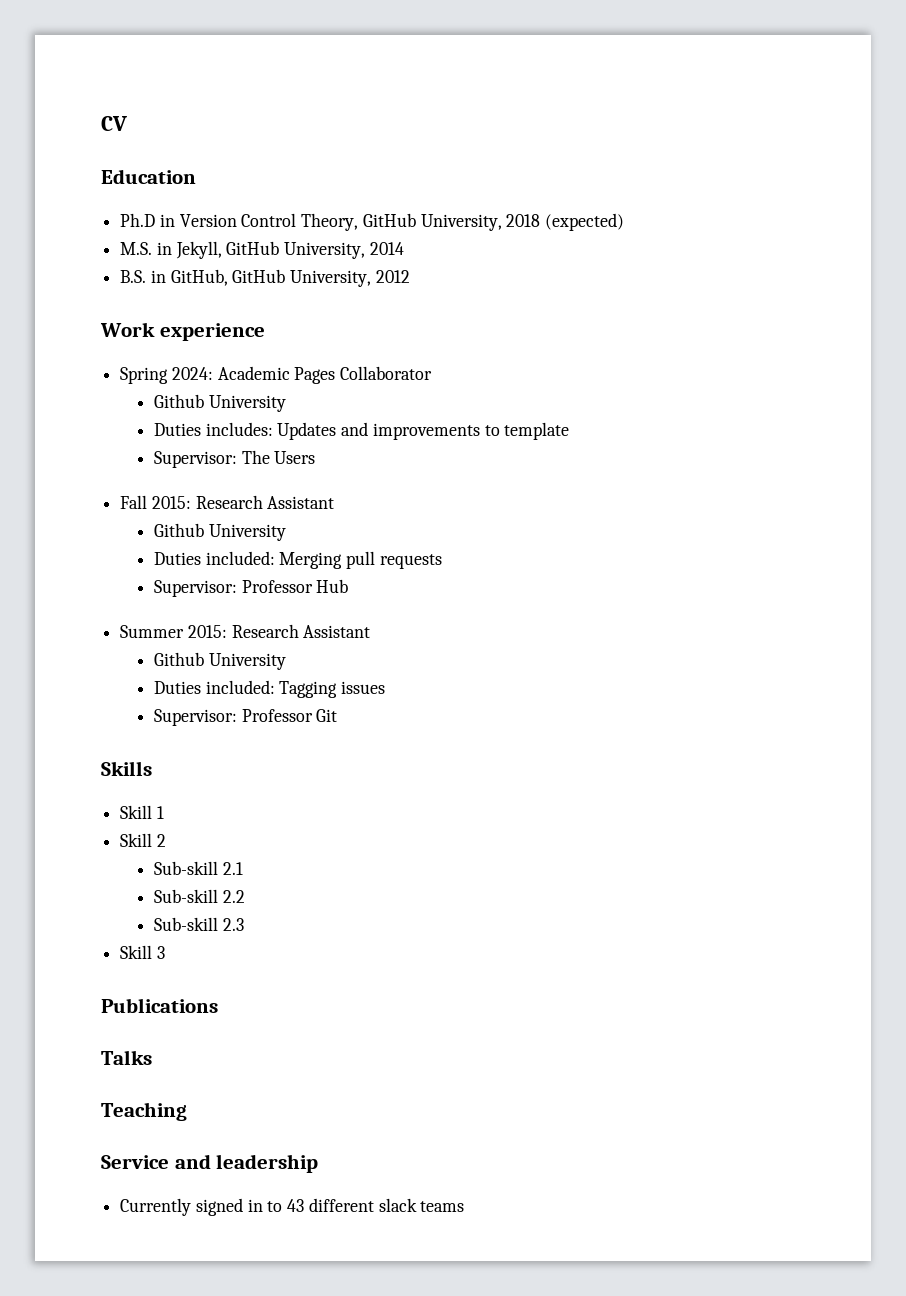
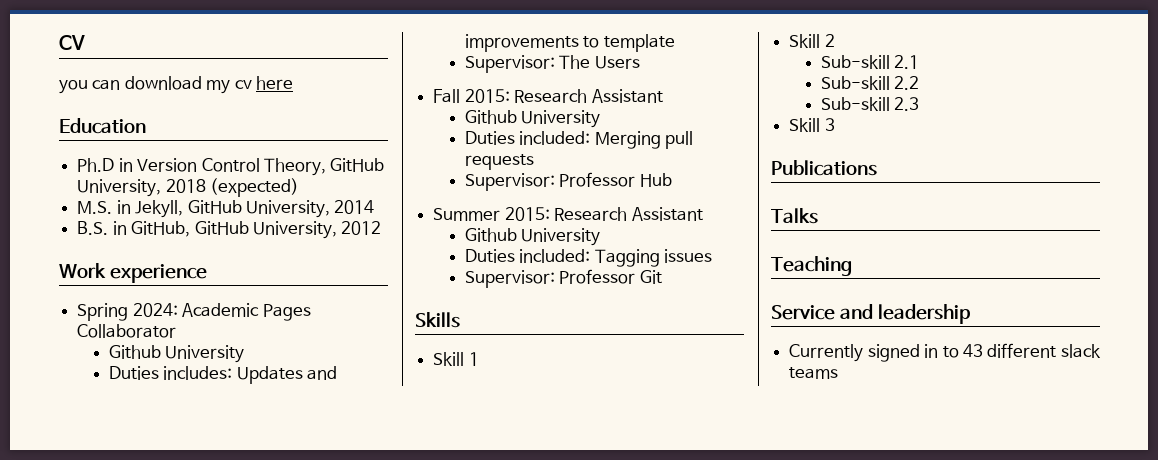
(127, 123) none -> [59,76,294,94] // you can download my cv here

